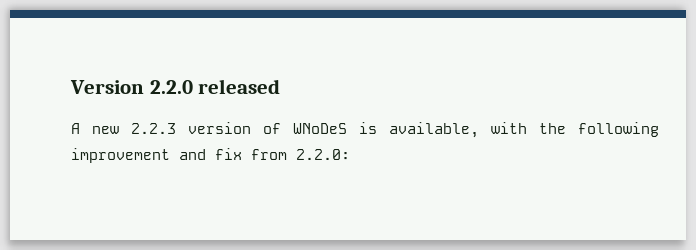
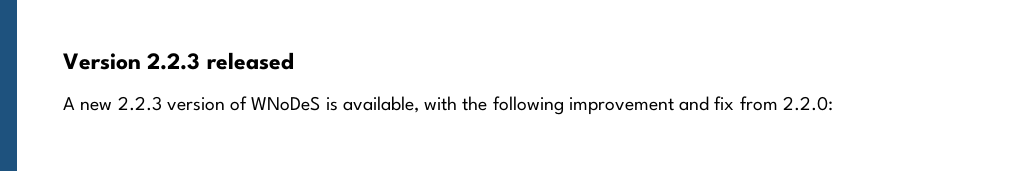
[149,80,193,94] 2.2.0 -> [147,53,201,70] 2.2.3

